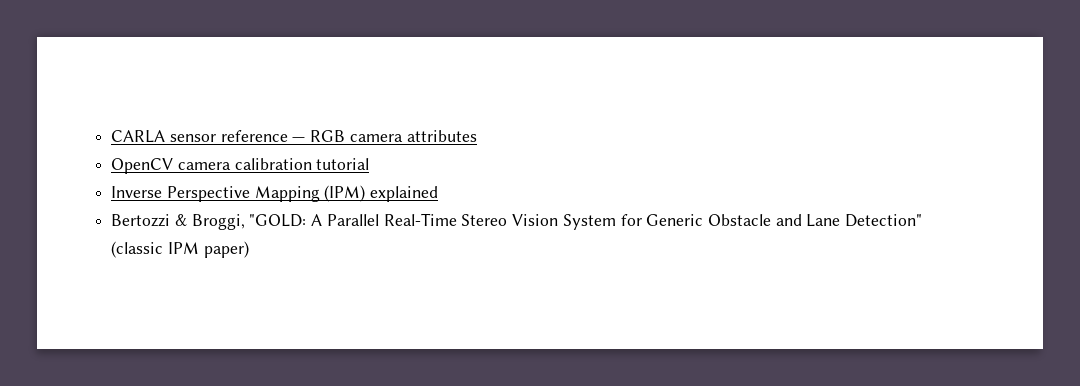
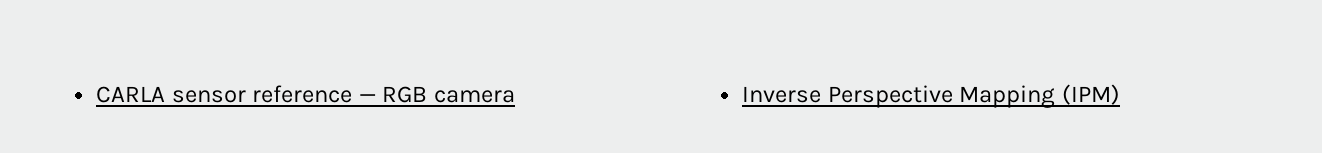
[406,130,477,142] [111,158,370,174] attributes // OpenCV camera calibration tutorial -> (515, 96) none
[370,186,439,202] [111,213,923,230] [111,241,249,258] explained // Bertozzi & Broggi, "GOLD: A Parallel Real-Time Stereo Vision System for Generic Obstacle and Lane Detection" (classic IPM paper) -> (1120, 94) none

